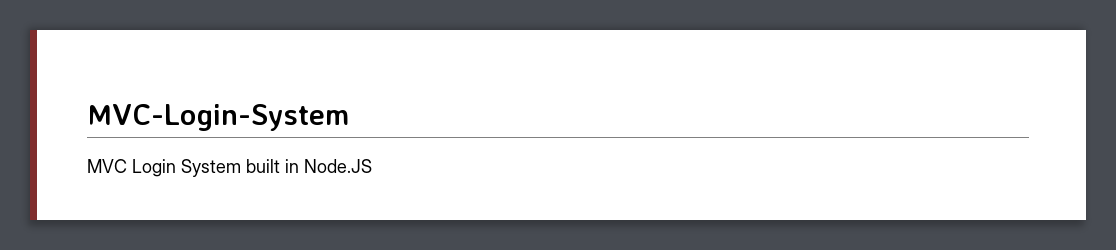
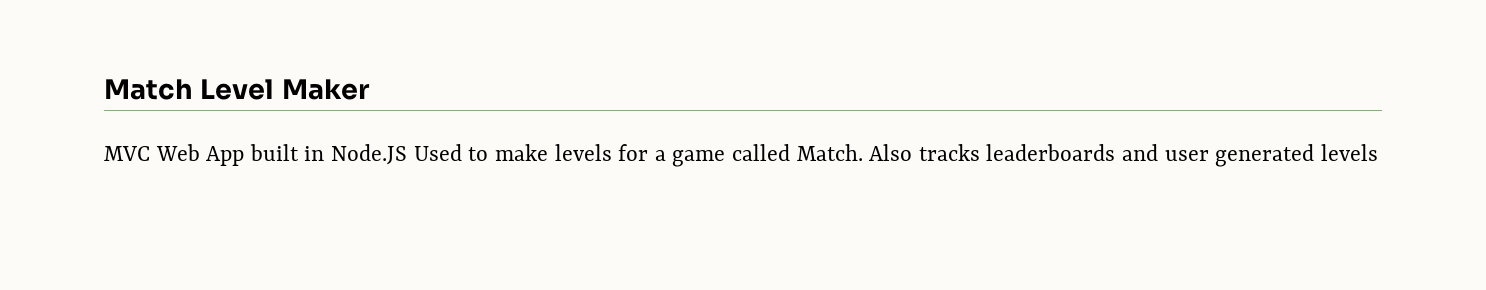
[87,104,349,131] MVC-Login-System -> [104,79,370,100] Match Level Maker
[132,159,241,177] Login System -> [155,144,245,166] Web App
(372, 166) none -> [413,144,1378,167] Used to make levels for a game called Match. Also tracks leaderboards and user generated levels

